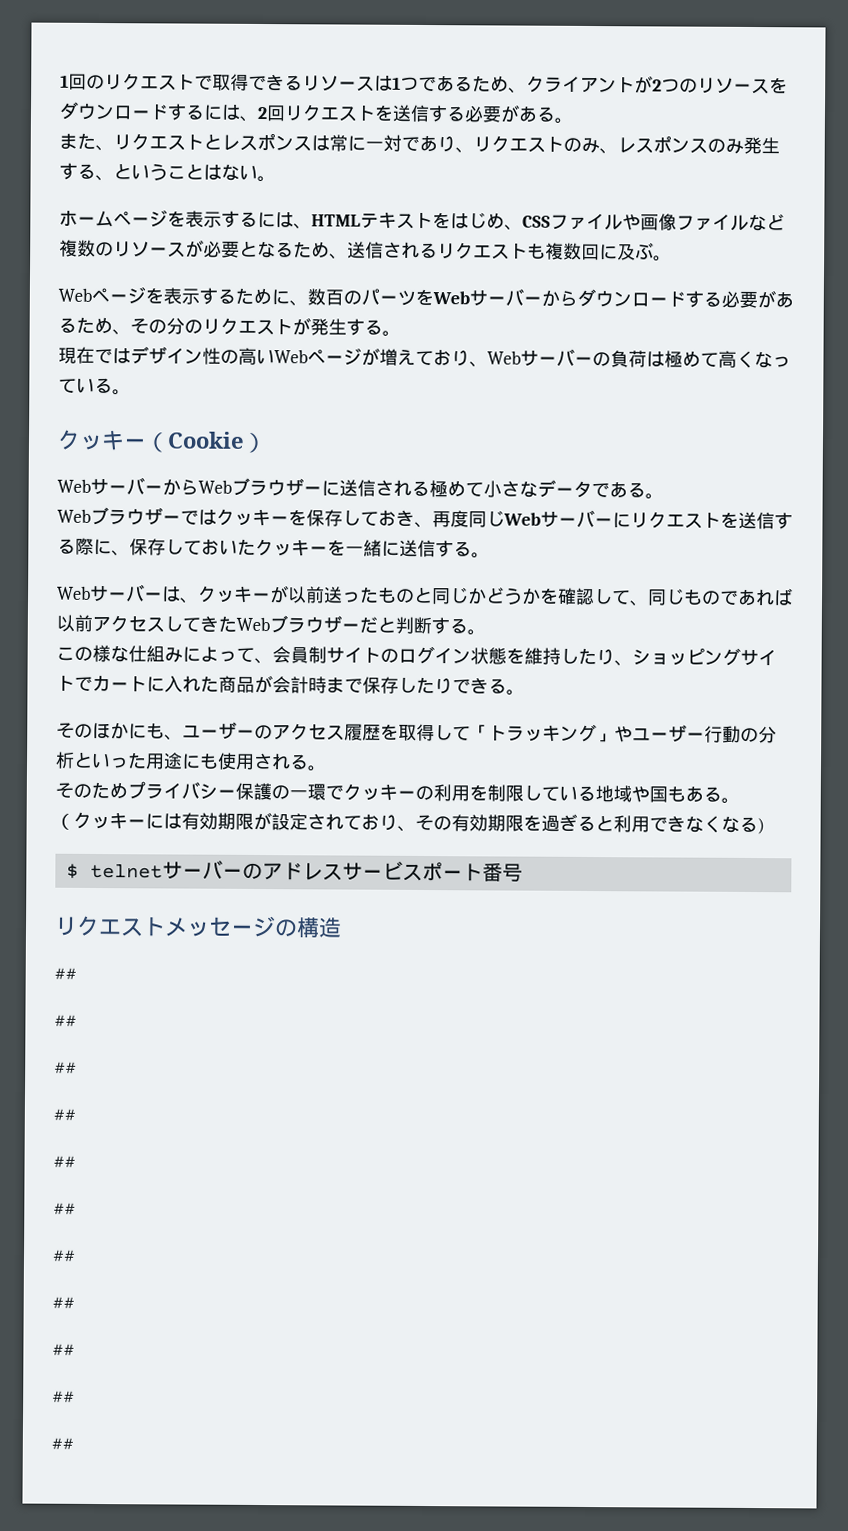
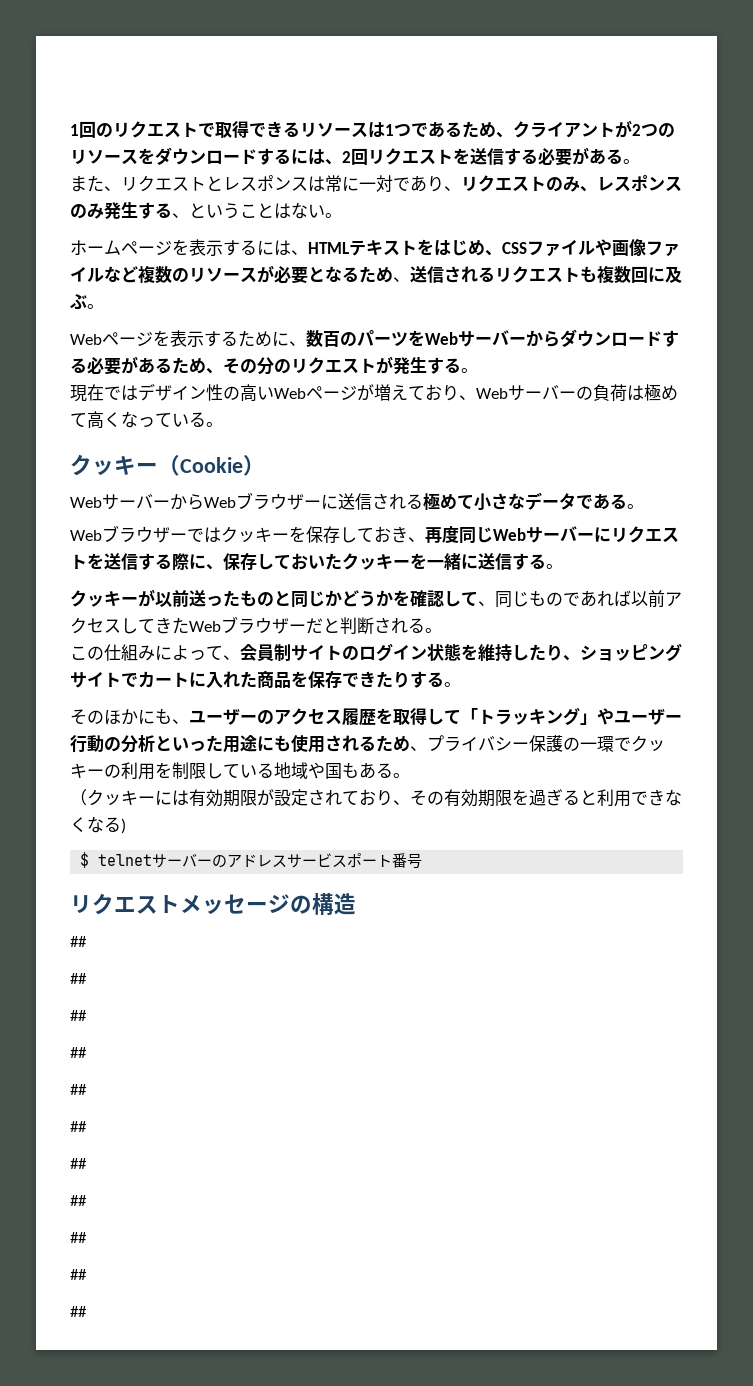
[57,584,199,604] Webサーバーは、 -> (563, 566) none
[431,617,450,635] す -> [374,617,408,634] され
[92,644,129,663] 様な -> (104, 653) none
[254,674,489,695] が会計時まで保存したりでき -> [291,670,427,688] を保存できたりす
[307,765,326,772] [55,781,128,799] 。 // そのため -> [376,735,427,752] ため、

